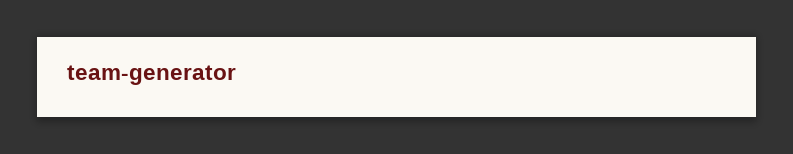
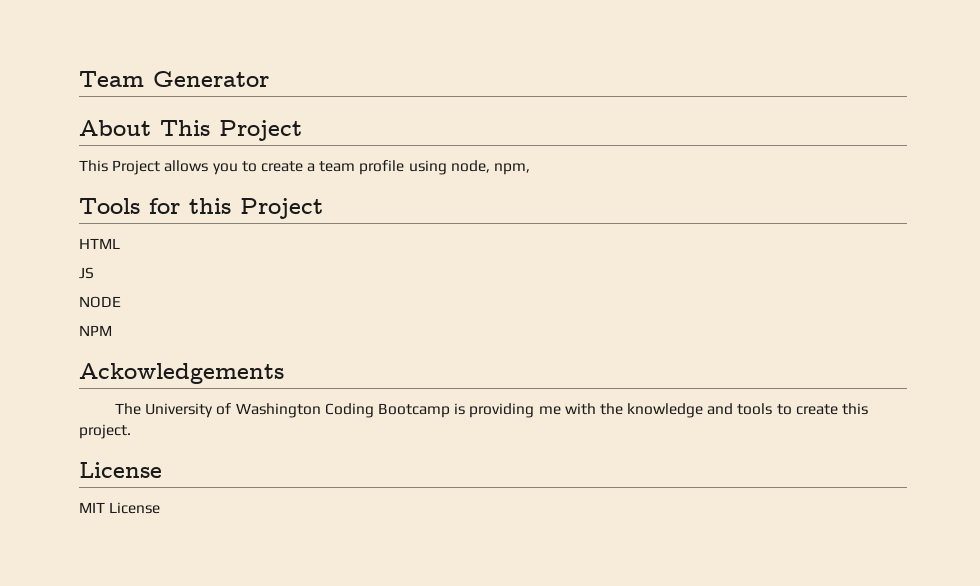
[67,65,236,85] team-generator -> [79,71,269,87] [79,120,302,141] [79,160,531,175] [79,198,323,219] [79,238,120,249] [79,267,94,279] [79,296,121,308] [79,325,112,336] [79,363,284,384] [115,403,869,418] [79,424,131,439] [79,462,162,478] [79,502,161,514] Team Generator // About This Project // This Project allows you to create a team profile using node, npm, // Tools for this Project // HTML // JS // NODE // NPM // Ackowledgements // The University of Washington Coding Bootcamp is providing me with the knowledge and tools to create this project. // License // MIT License

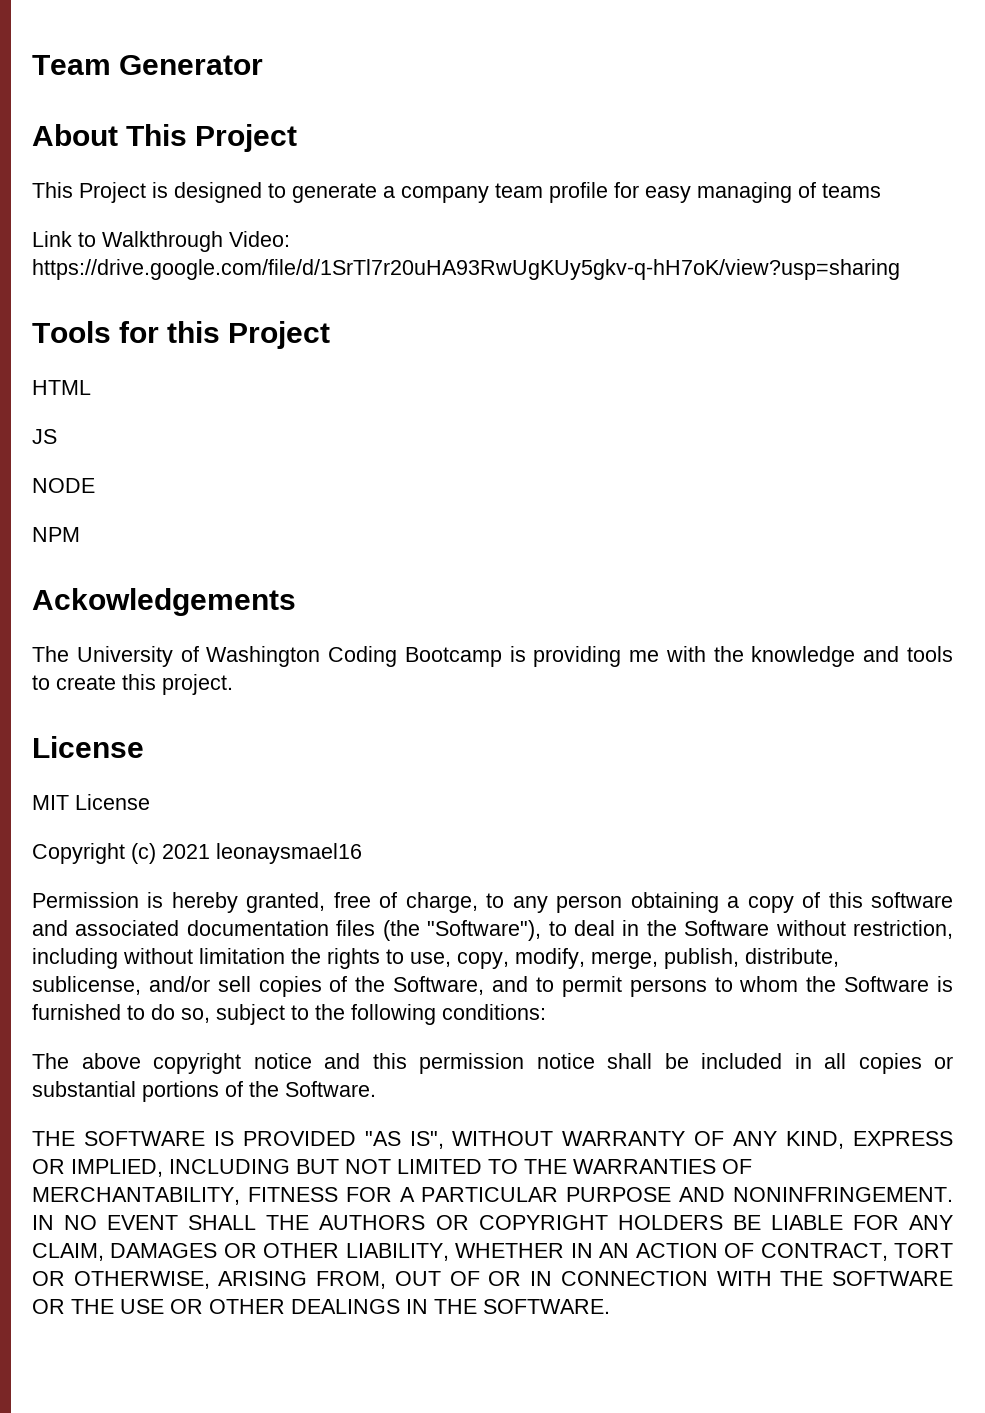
[164,160,531,175] allows you to create a team profile using node, npm, -> [152,182,881,203] [32,231,290,252] [32,259,900,280] is designed to generate a company team profile for easy managing of teams // Link to Walkthrough Video: https://drive.google.com/file/d/1SrTl7r20uHA93RwUgKUy5gkv-q-hH7oK/view?usp=sharing
(161, 508) none -> [32,843,362,864] [32,892,953,913] [32,920,953,941] [32,948,839,969] [32,976,954,997] [32,1004,546,1025] [32,1053,953,1074] [32,1081,376,1102] [32,1131,953,1149] [32,1159,752,1177] [32,1187,953,1205] [32,1215,954,1230] [32,1243,954,1261] [32,1271,954,1289] [32,1299,610,1314] // Copyright (c) 2021 leonaysmael16 // Permission is hereby granted, free of charge, to any person obtaining a copy of this software and associated documentation files (the "Software"), to deal in the Software without restriction, including without limitation the rights to use, copy, modify, merge, publish, distribute, sublicense, and/or sell copies of the Software, and to permit persons to whom the Software is furnished to do so, subject to the following conditions: // The above copyright notice and this permission notice shall be included in all copies or substantial portions of the Software. // THE SOFTWARE IS PROVIDED "AS IS", WITHOUT WARRANTY OF ANY KIND, EXPRESS OR IMPLIED, INCLUDING BUT NOT LIMITED TO THE WARRANTIES OF MERCHANTABILITY, FITNESS FOR A PARTICULAR PURPOSE AND NONINFRINGEMENT. IN NO EVENT SHALL THE AUTHORS OR COPYRIGHT HOLDERS BE LIABLE FOR ANY CLAIM, DAMAGES OR OTHER LIABILITY, WHETHER IN AN ACTION OF CONTRACT, TORT OR OTHERWISE, ARISING FROM, OUT OF OR IN CONNECTION WITH THE SOFTWARE OR THE USE OR OTHER DEALINGS IN THE SOFTWARE.

